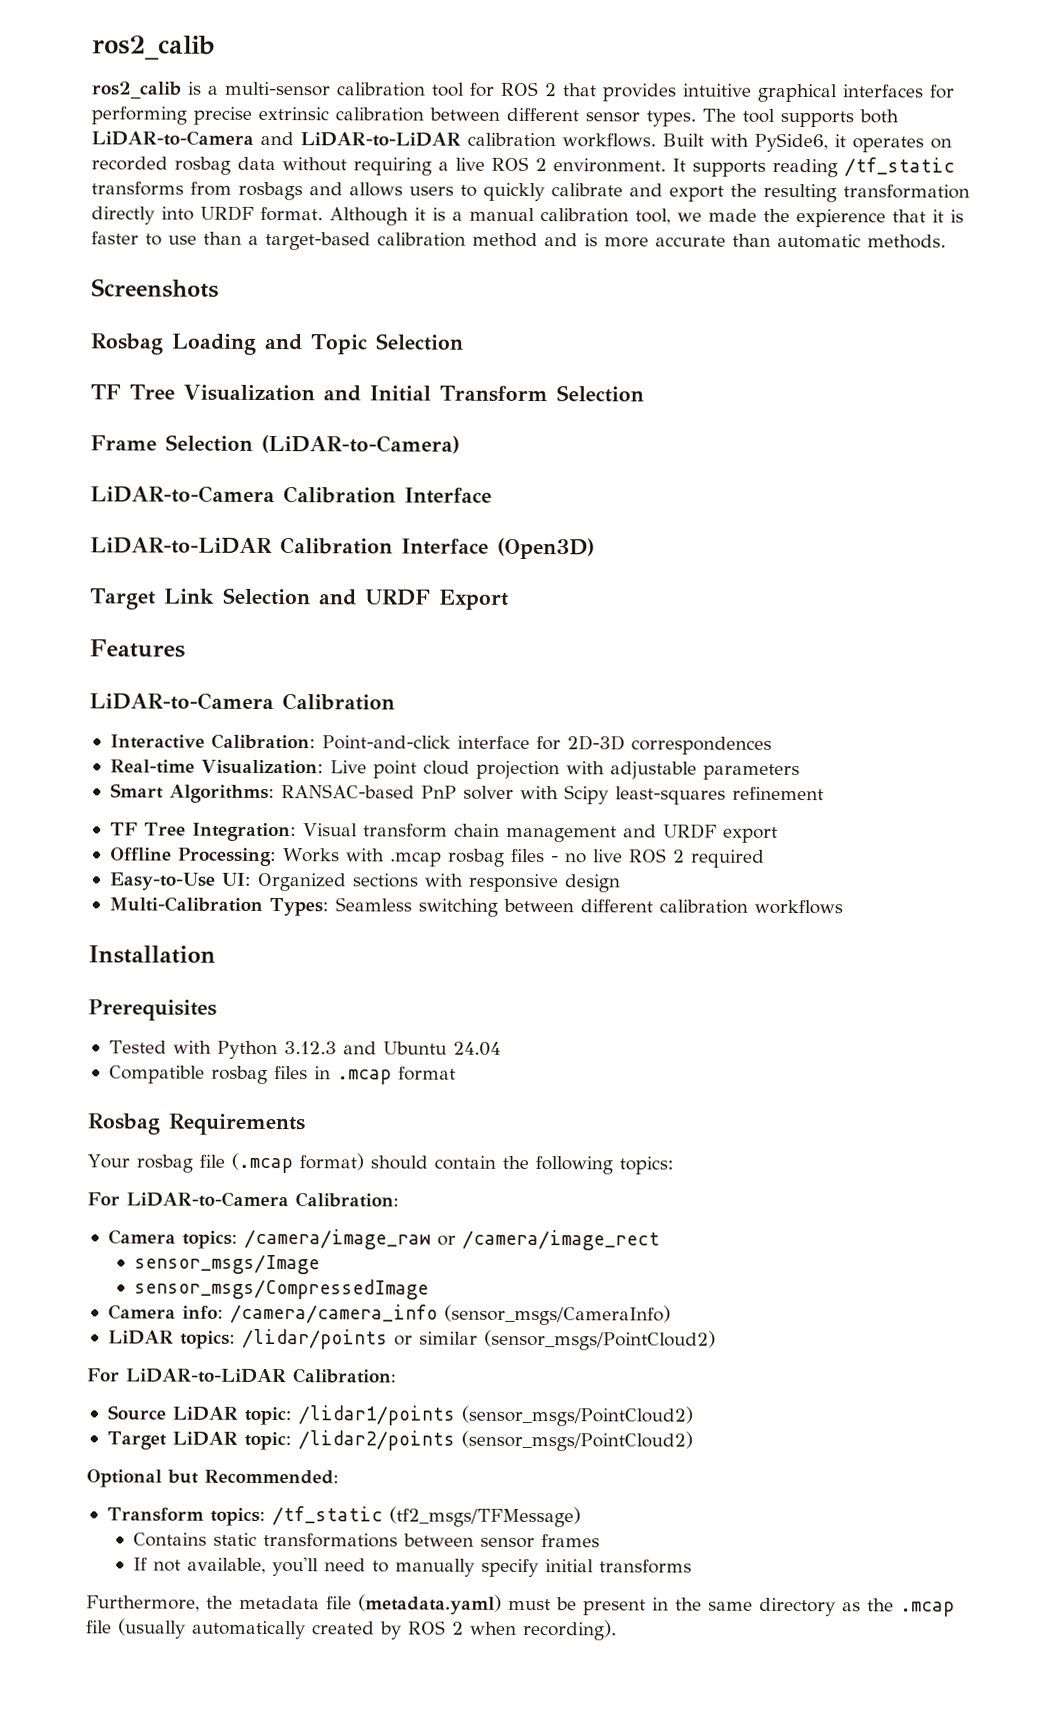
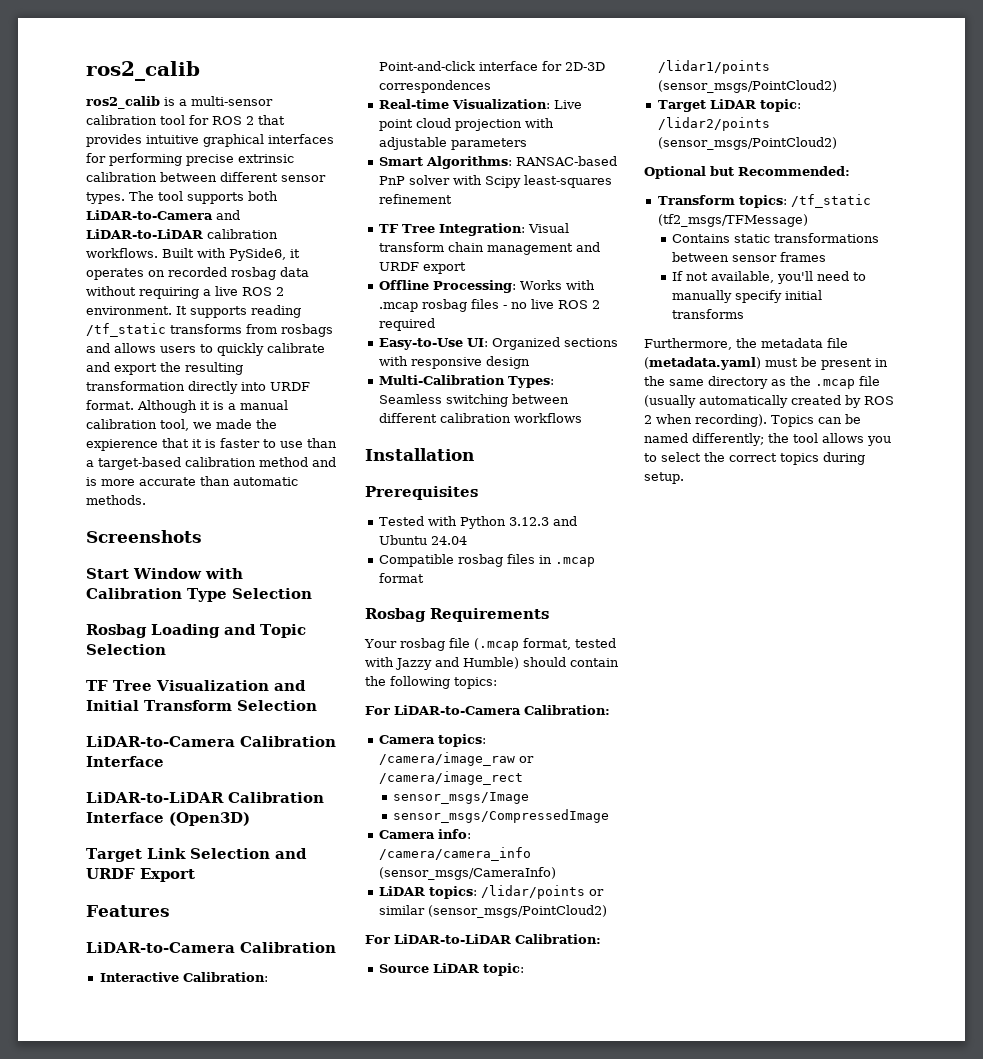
(219, 288) none -> [86,568,243,579] [86,588,312,602] // Start Window with Calibration Type Selection
[90,434,460,454] // Frame Selection (LiDAR-to-Camera) -> (317, 705) none
[298,1153,364,1171] format) -> [522,638,616,650] [365,657,519,670] format, tested with Jazzy and Humble)
(617, 1630) none -> [771,414,861,427] [644,433,891,446] [644,452,865,465] [644,472,684,484] Topics can be named differently; the tool allows you to select the correct topics during setup.

